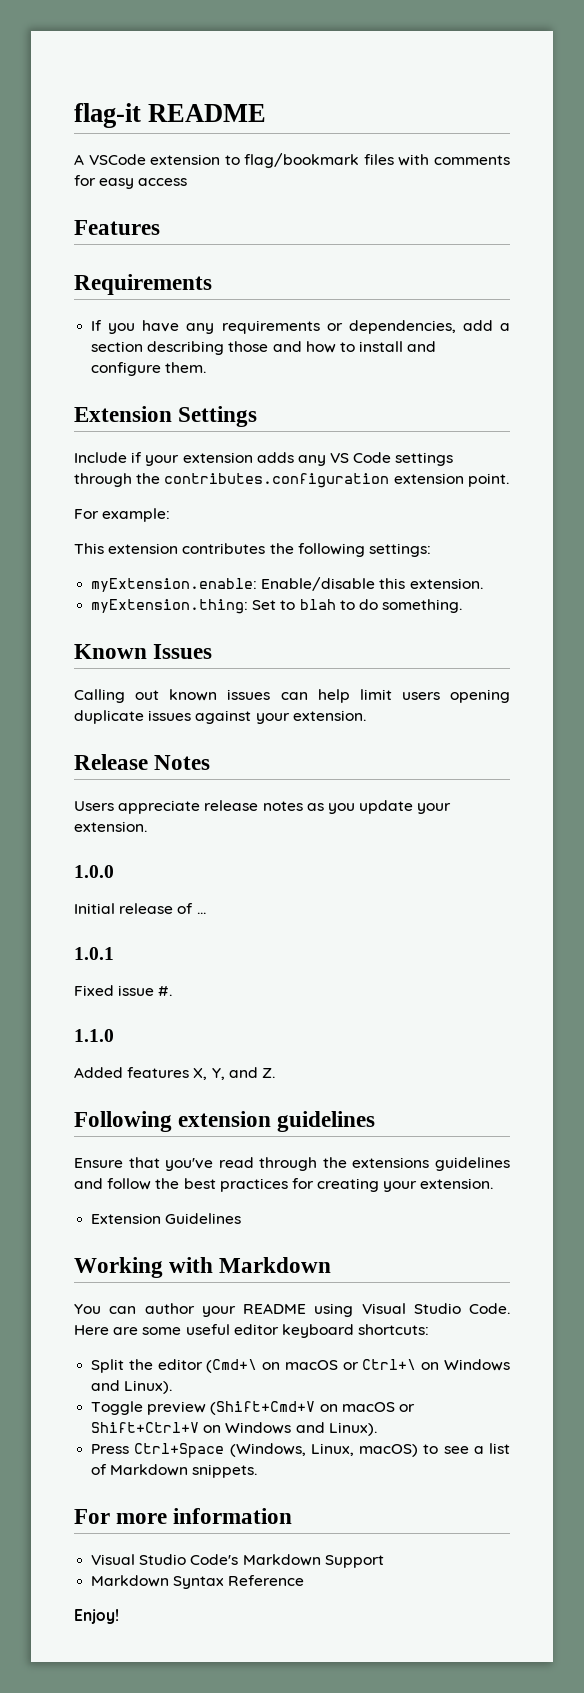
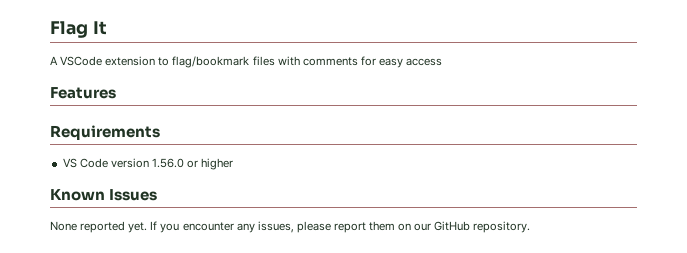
[74,103,267,128] flag-it README -> [50,21,107,38] Flag It
[91,320,510,334] [91,341,437,355] [91,362,207,376] [74,406,258,427] [74,452,454,466] [74,473,509,488] [74,508,171,522] [74,543,431,557] [91,577,483,592] [91,599,463,614] [74,644,213,659] [74,689,510,703] [74,710,366,724] [74,754,211,770] [74,800,452,814] [74,821,147,832] [74,865,114,878] [74,903,206,914] [74,947,114,960] [74,985,173,996] [74,1029,114,1042] [74,1067,275,1080] [74,1111,376,1132] [74,1157,510,1171] [74,1178,494,1192] [91,1213,242,1224] [74,1257,332,1278] [74,1303,510,1317] [74,1324,430,1338] [91,1359,511,1373] [91,1380,173,1394] [91,1401,415,1415] [91,1422,377,1436] [91,1443,510,1458] [91,1464,258,1478] [74,1508,293,1524] [91,1554,384,1568] [91,1575,305,1589] [74,1609,119,1624] If you have any requirements or dependencies, add a section describing those and how to install and configure them. // Extension Settings // Include if your extension adds any VS Code settings through the contributes.configuration extension point. // For example: // This extension contributes the following settings: // myExtension.enable: Enable/disable this extension. // myExtension.thing: Set to blah to do something. // Known Issues // Calling out known issues can help limit users opening duplicate issues against your extension. // Release Notes // Users appreciate release notes as you update your extension. // 1.0.0 // Initial release of ... // 1.0.1 // Fixed issue #. // 1.1.0 // Added features X, Y, and Z. // Following extension guidelines // Ensure that you've read through the extensions guidelines and follow the best practices for creating your extension. // Extension Guidelines // Working with Markdown // You can author your README using Visual Studio Code. Here are some useful editor keyboard shortcuts: // Split the editor (Cmd+\ on macOS or Ctrl+\ on Windows and Linux). // Toggle preview (Shift+Cmd+V on macOS or Shift+Ctrl+V on Windows and Linux). // Press Ctrl+Space (Windows, Linux, macOS) to see a list of Markdown snippets. // For more information // Visual Studio Code's Markdown Support // Markdown Syntax Reference // Enjoy! -> [62,158,234,170] [50,189,158,201] [50,221,531,233] VS Code version 1.56.0 or higher // Known Issues // None reported yet. If you encounter any issues, please report them on our GitHub repository.

